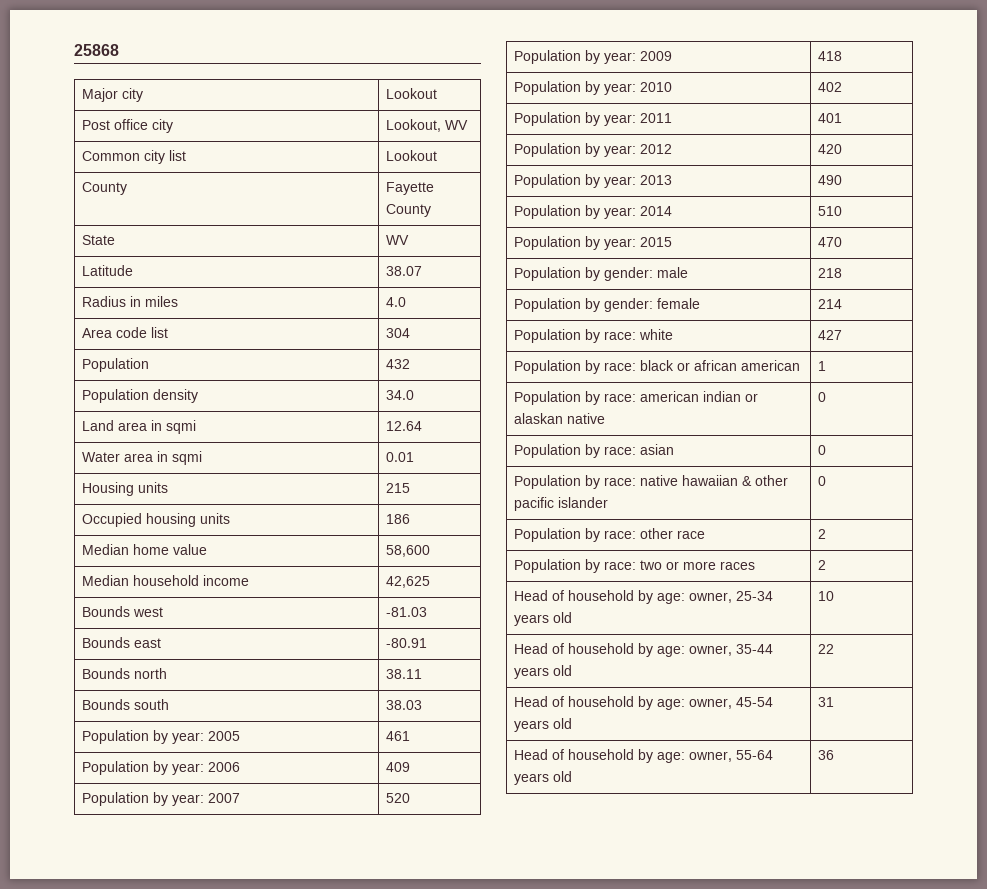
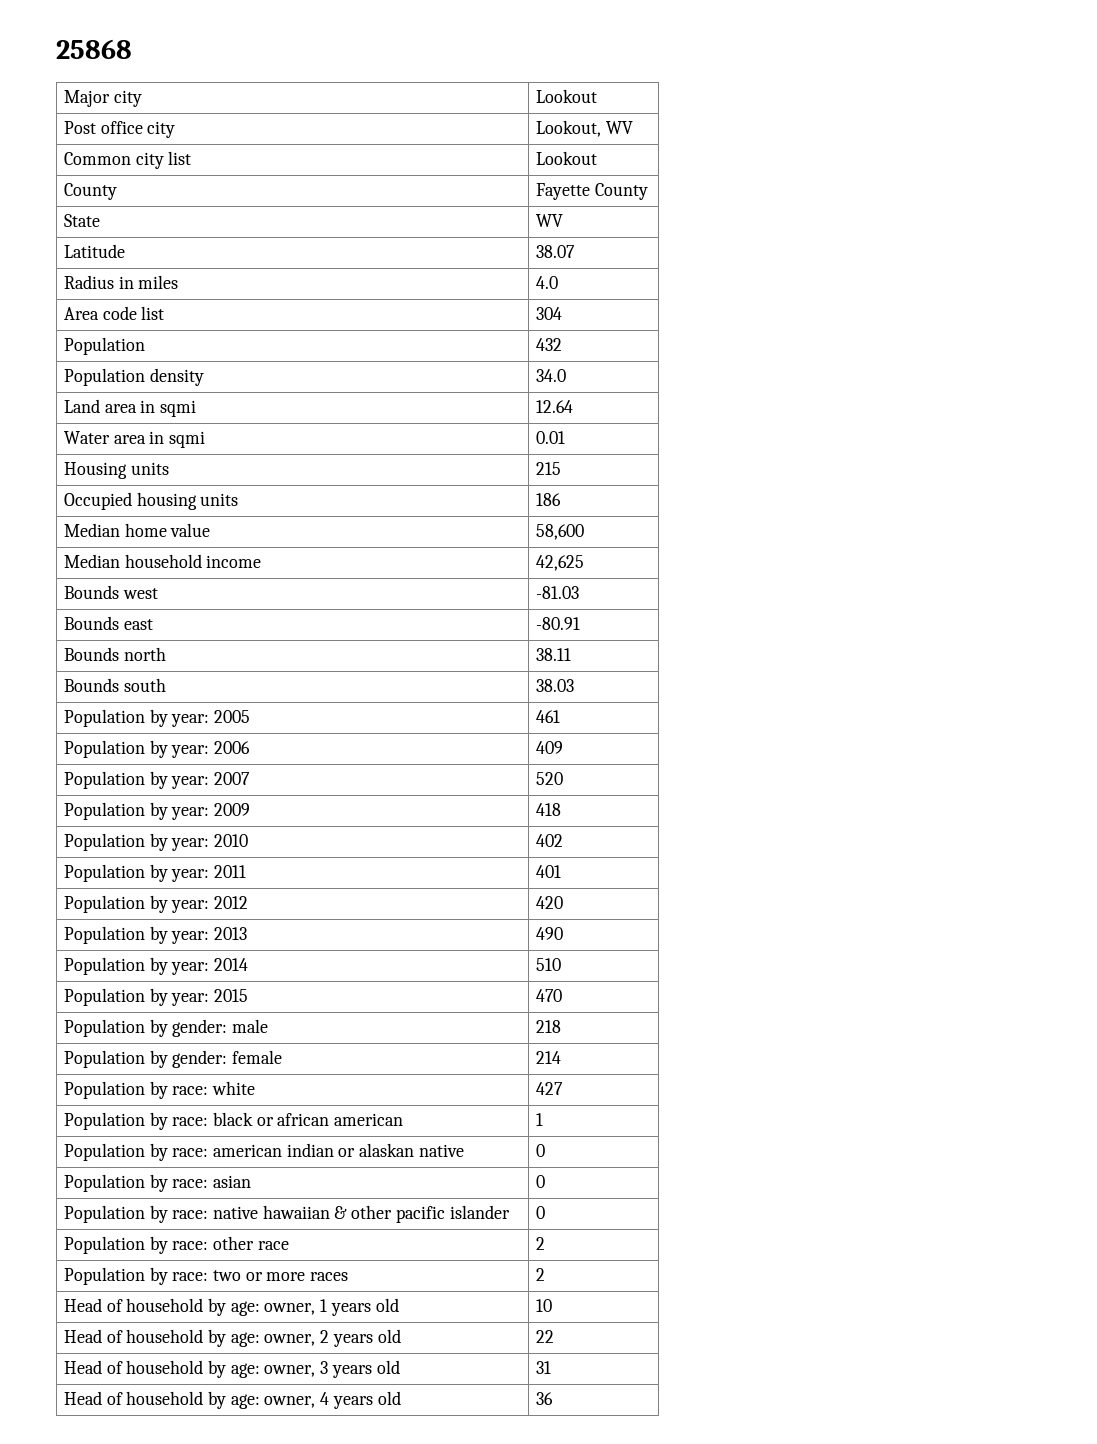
[735,591,773,601] 25-34 -> [320,1299,328,1312] 1
[735,644,773,654] 35-44 -> [320,1330,330,1343] 2
[735,697,773,707] 45-54 -> [320,1361,329,1374] 3
[735,750,773,760] 55-64 -> [320,1392,330,1405] 4

